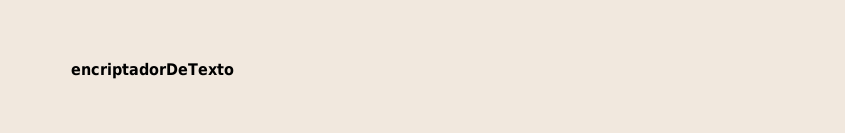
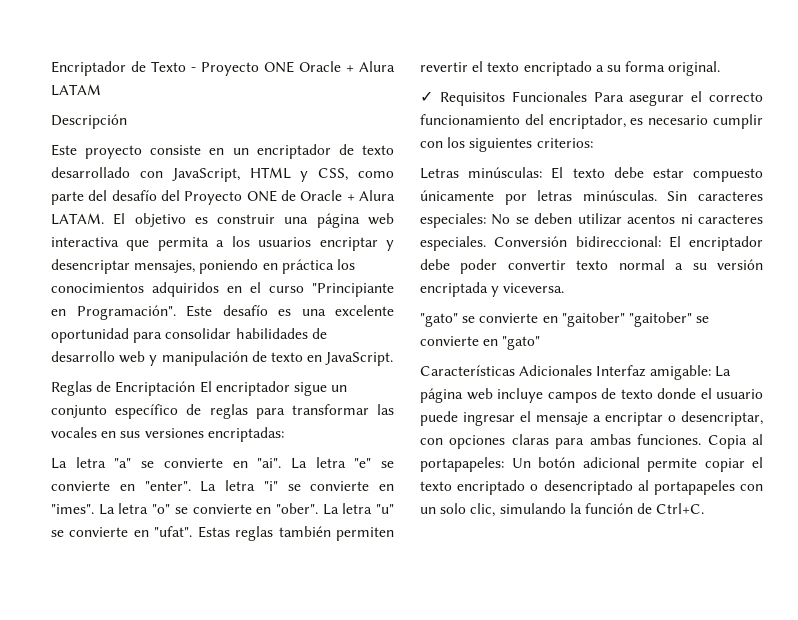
[71,62,234,79] encriptadorDeTexto -> [51,61,395,76] [51,84,101,96] [51,114,127,129] [51,144,394,159] [51,167,394,182] [51,190,395,205] [51,213,394,228] [51,236,394,251] [51,259,355,274] [51,282,394,297] [51,305,394,320] [51,328,327,343] [51,351,394,366] [51,381,348,396] [51,404,394,419] [51,427,284,442] [51,457,394,469] [51,480,394,492] [51,503,394,515] [51,526,394,541] [420,61,721,76] [420,91,763,106] [420,114,763,129] [420,137,593,152] [420,167,763,182] [420,190,763,205] [420,213,763,228] [420,236,763,251] [420,259,763,274] [420,282,565,297] [420,312,710,327] [420,336,541,350] [420,365,731,380] [420,388,763,403] [420,411,763,426] [420,434,763,449] [420,457,763,472] [420,480,763,495] [420,503,705,517] Encriptador de Texto - Proyecto ONE Oracle + Alura LATAM // Descripción // Este proyecto consiste en un encriptador de texto desarrollado con JavaScript, HTML y CSS, como parte del desafío del Proyecto ONE de Oracle + Alura LATAM. El objetivo es construir una página web interactiva que permita a los usuarios encriptar y desencriptar mensajes, poniendo en práctica los conocimientos adquiridos en el curso "Principiante en Programación". Este desafío es una excelente oportunidad para consolidar habilidades de desarrollo web y manipulación de texto en JavaScript. // Reglas de Encriptación El encriptador sigue un conjunto específico de reglas para transformar las vocales en sus versiones encriptadas: // La letra "a" se convierte en "ai". La letra "e" se convierte en "enter". La letra "i" se convierte en "imes". La letra "o" se convierte en "ober". La letra "u" se convierte en "ufat". Estas reglas también permiten revertir el texto encriptado a su forma original. // ✓ Requisitos Funcionales Para asegurar el correcto funcionamiento del encriptador, es necesario cumplir con los siguientes criterios: // Letras minúsculas: El texto debe estar compuesto únicamente por letras minúsculas. Sin caracteres especiales: No se deben utilizar acentos ni caracteres especiales. Conversión bidireccional: El encriptador debe poder convertir texto normal a su versión encriptada y viceversa. // "gato" se convierte en "gaitober" "gaitober" se convierte en "gato" // Características Adicionales Interfaz amigable: La página web incluye campos de texto donde el usuario puede ingresar el mensaje a encriptar o desencriptar, con opciones claras para ambas funciones. Copia al portapapeles: Un botón adicional permite copiar el texto encriptado o desencriptado al portapapeles con un solo clic, simulando la función de Ctrl+C.

